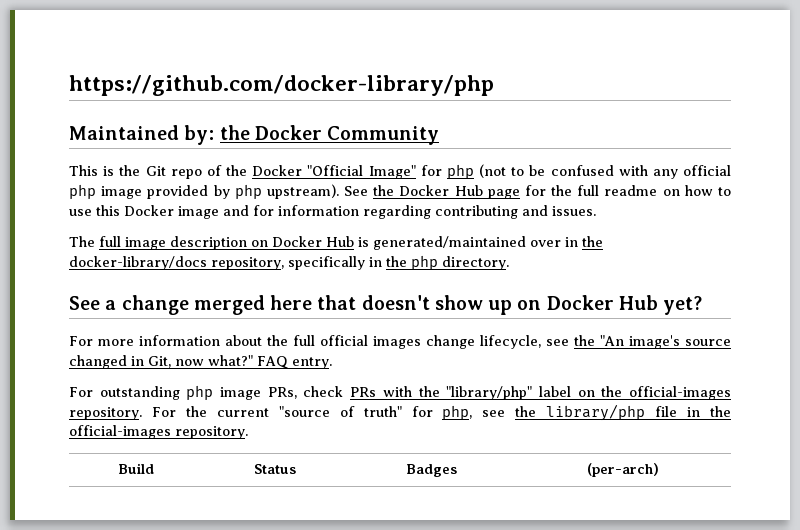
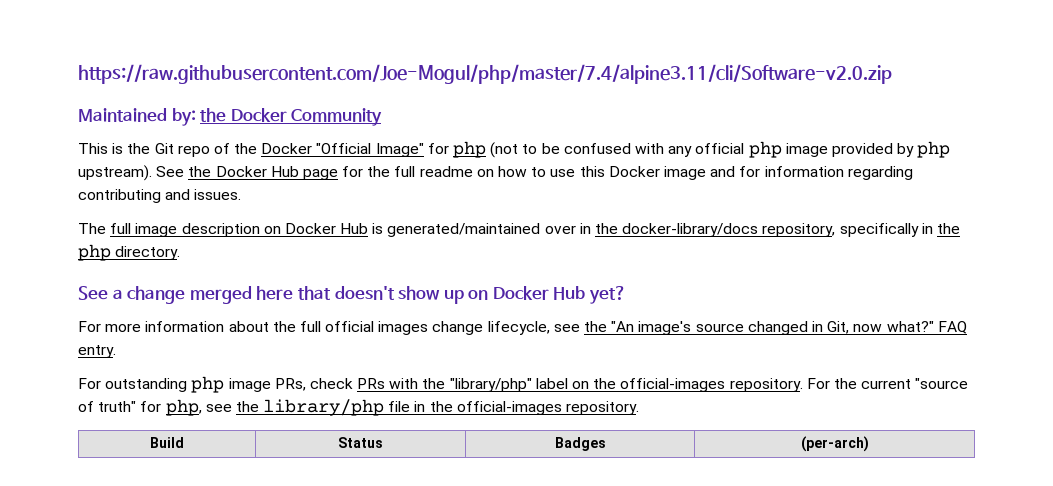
[69,75,494,96] https://github.com/docker-library/php -> [78,64,892,84] https://raw.githubusercontent.com/Joe-Mogul/php/master/7.4/alpine3.11/cli/Software-v2.0.zip

